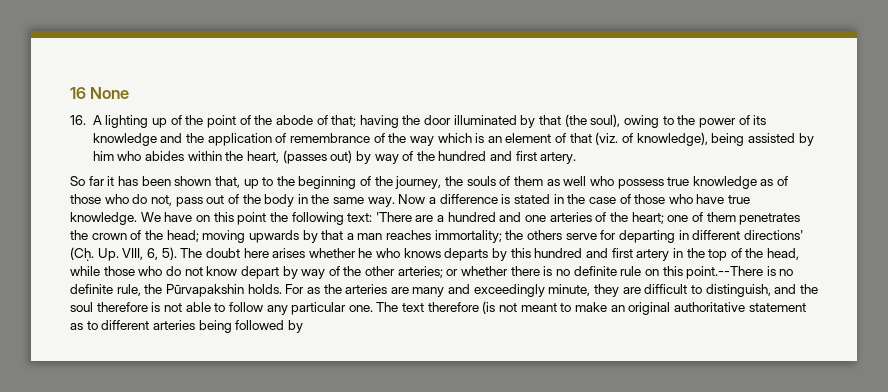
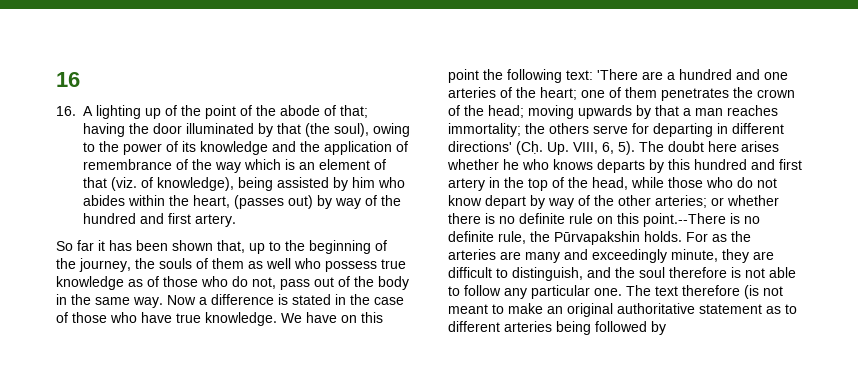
[70,87,130,99] 16 None -> [56,72,80,87] 16

